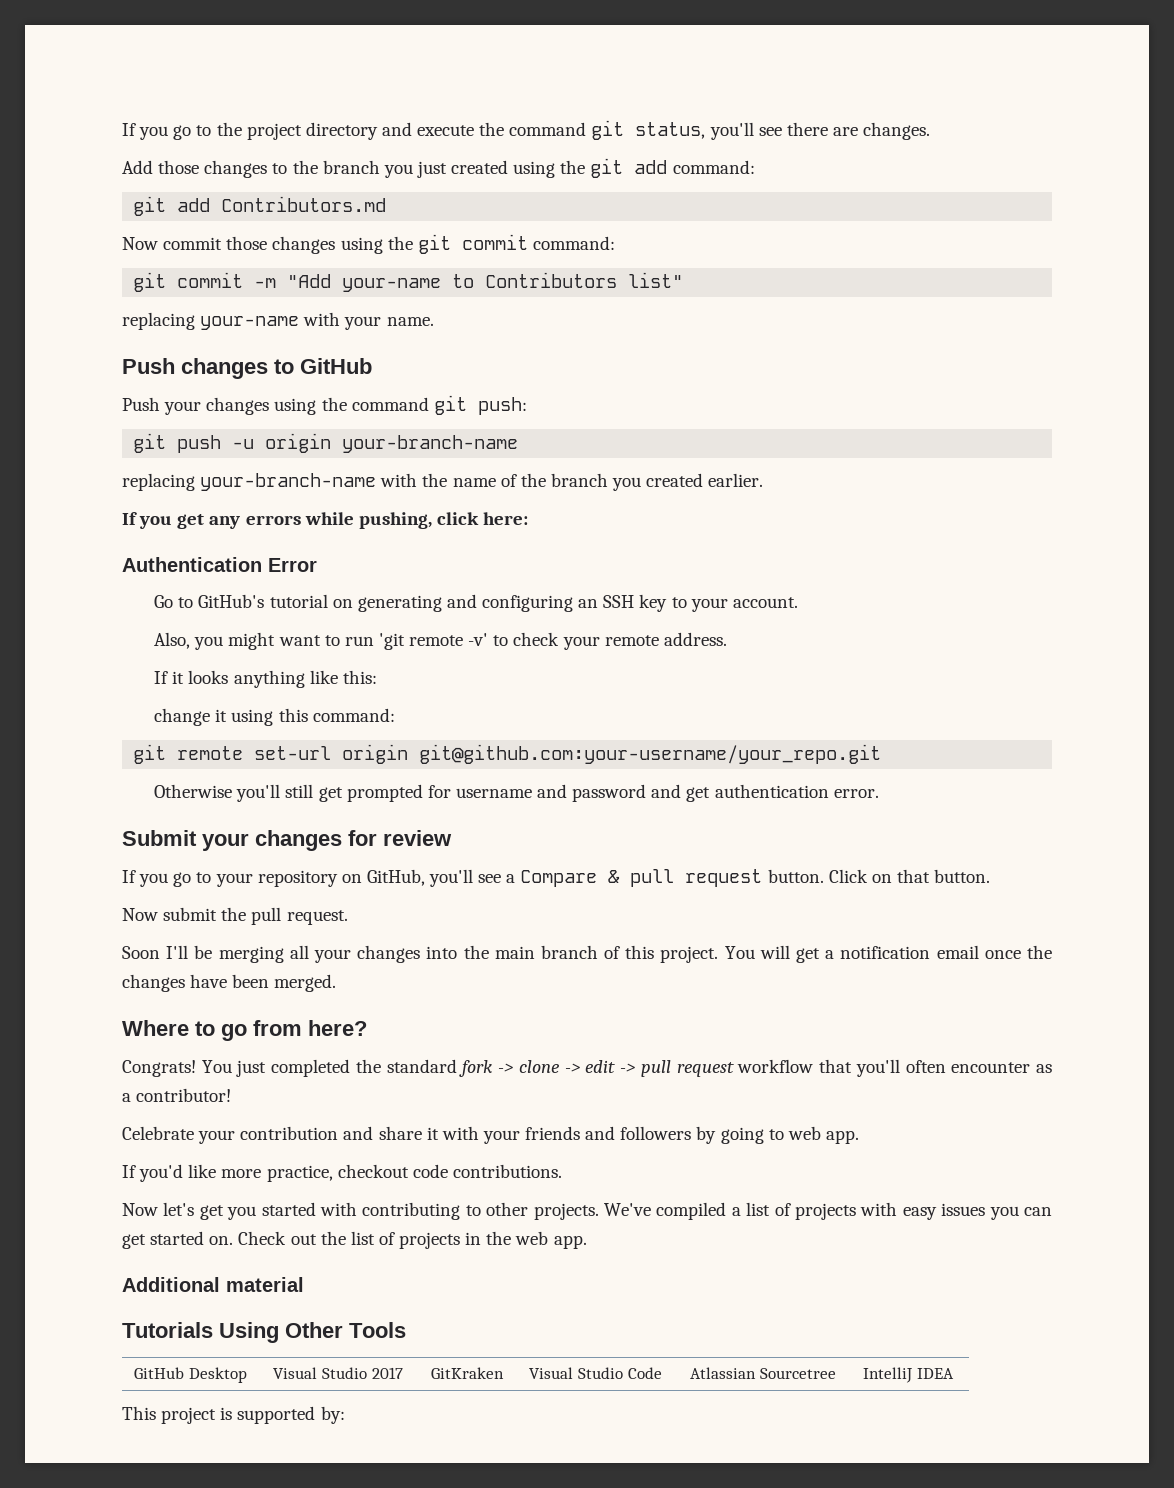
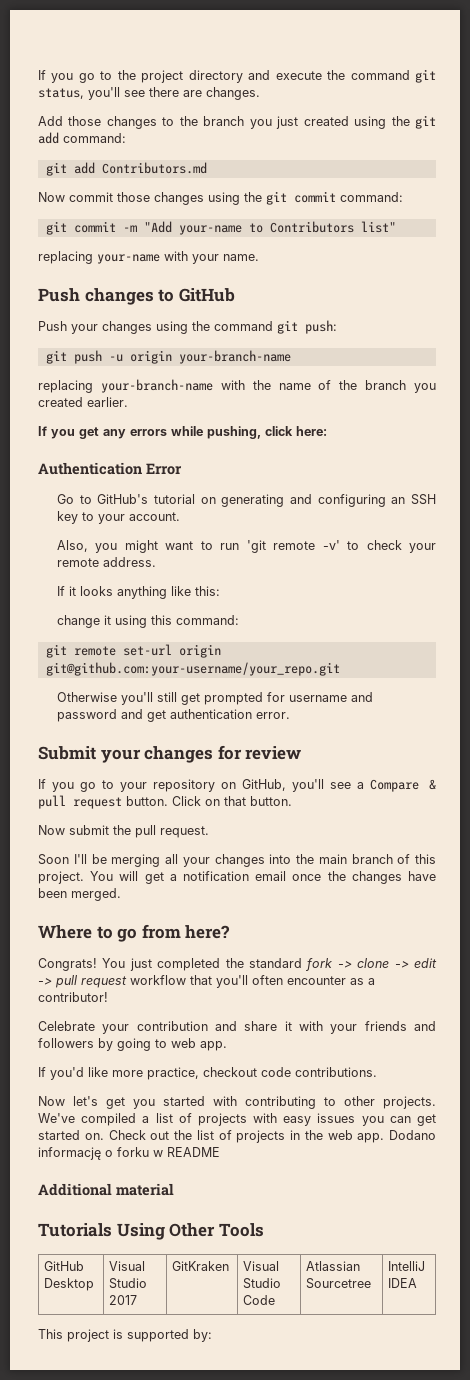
(587, 1242) none -> [389,1130,436,1140] [38,1147,220,1160] Dodano informację o forku w README

